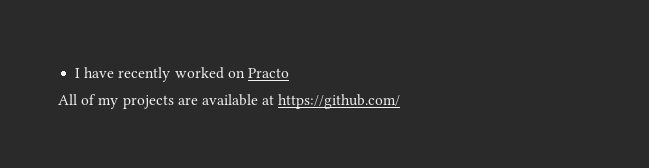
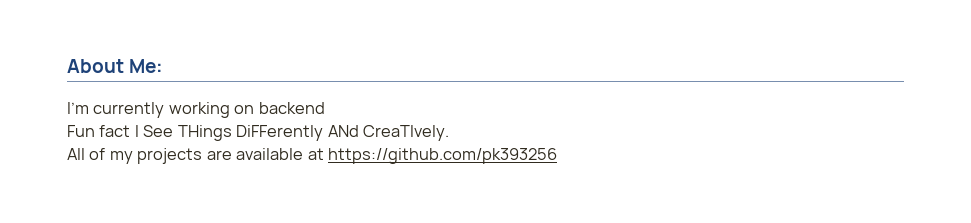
[75,67,289,82] I have recently worked on Practo -> [67,59,164,73] [67,102,325,118] [67,125,450,141] About Me: // I’m currently working on backend // Fun fact I See THings DiFFerently ANd CreaTIvely.
[278,94,401,109] https://github.com/ -> [328,148,558,164] https://github.com/pk393256

